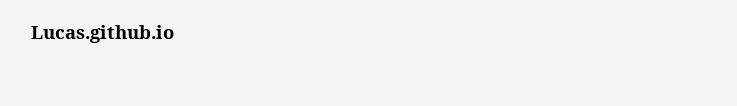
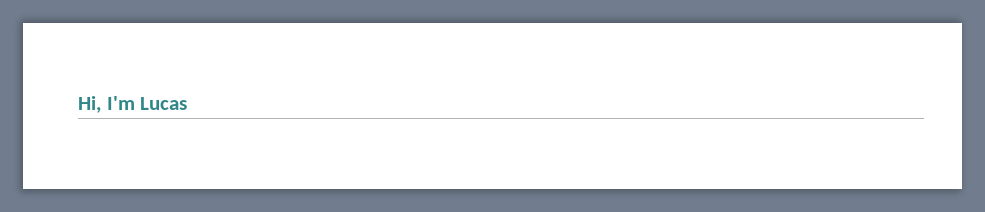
[31,25,174,43] Lucas.github.io -> [78,96,188,113] Hi, I'm Lucas

